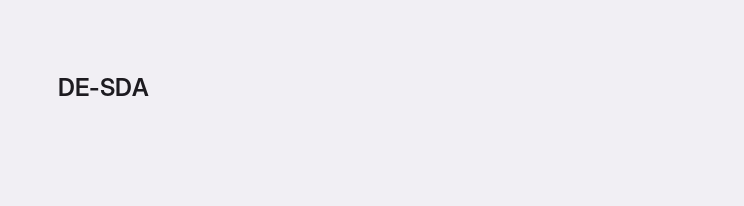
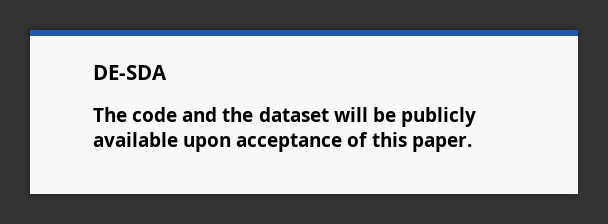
(149, 87) none -> [93,107,476,127] [93,132,472,152] // The code and the dataset will be publicly available upon acceptance of this paper.

